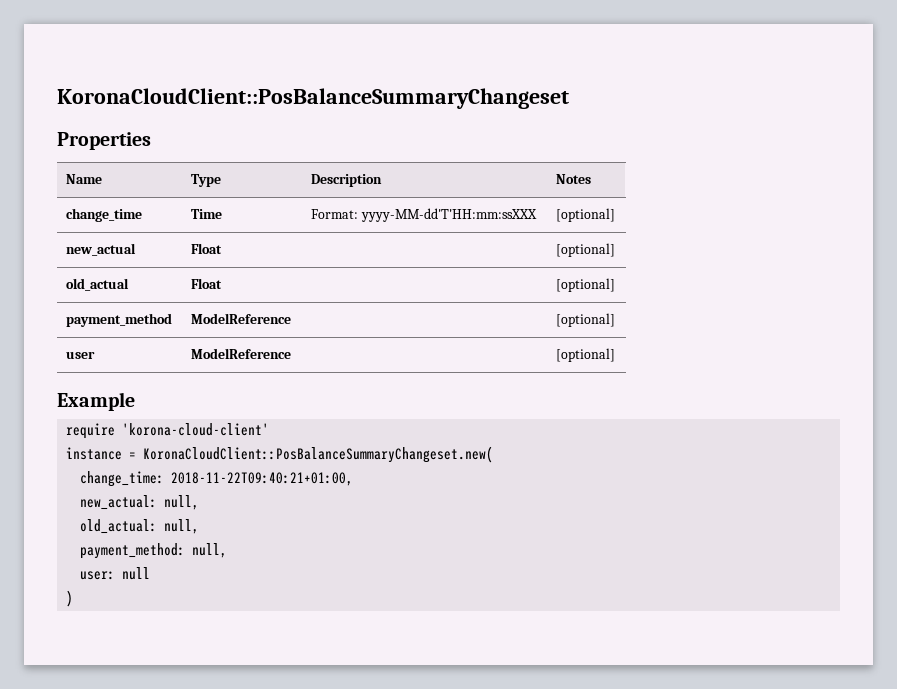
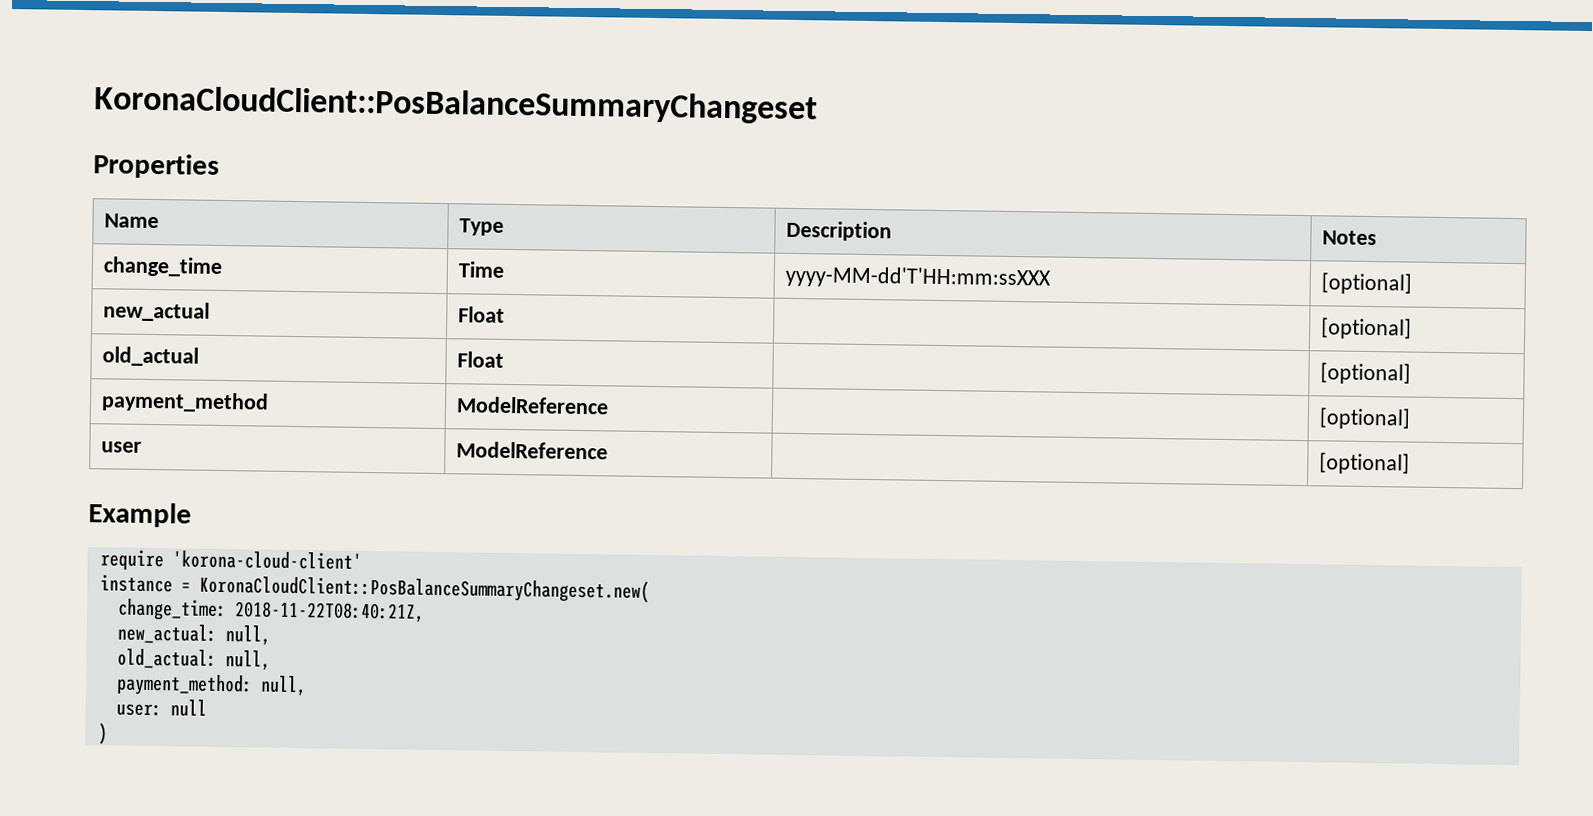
[311,209,359,219] Format: -> (506, 269) none
[171,472,354,486] 2018-11-22T09:40:21+01:00, -> [233,601,425,623] 2018-11-22T08:40:21Z,

